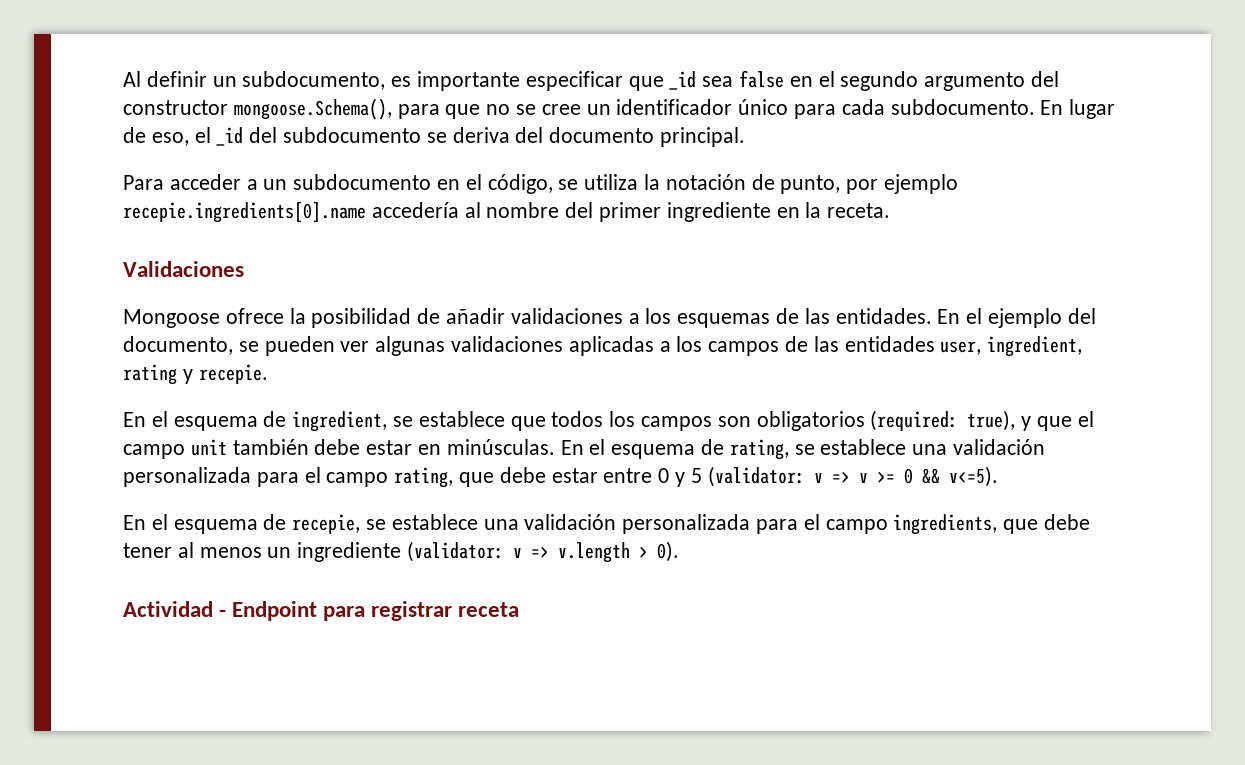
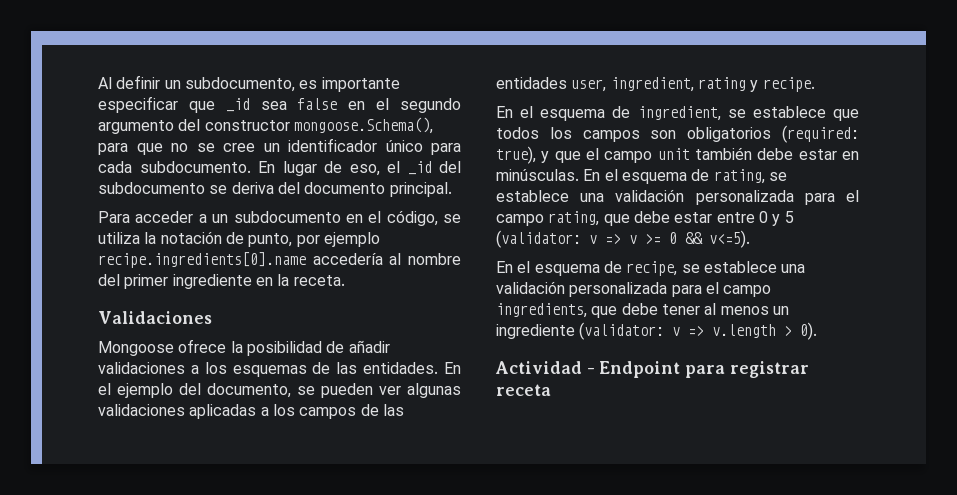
[123,201,366,223] recepie.ingredients[0].name -> [98,252,306,268] recipe.ingredients[0].name
[198,364,268,384] recepie. -> [762,77,815,92] recipe.
[292,514,361,534] recepie, -> [626,261,678,276] recipe,

